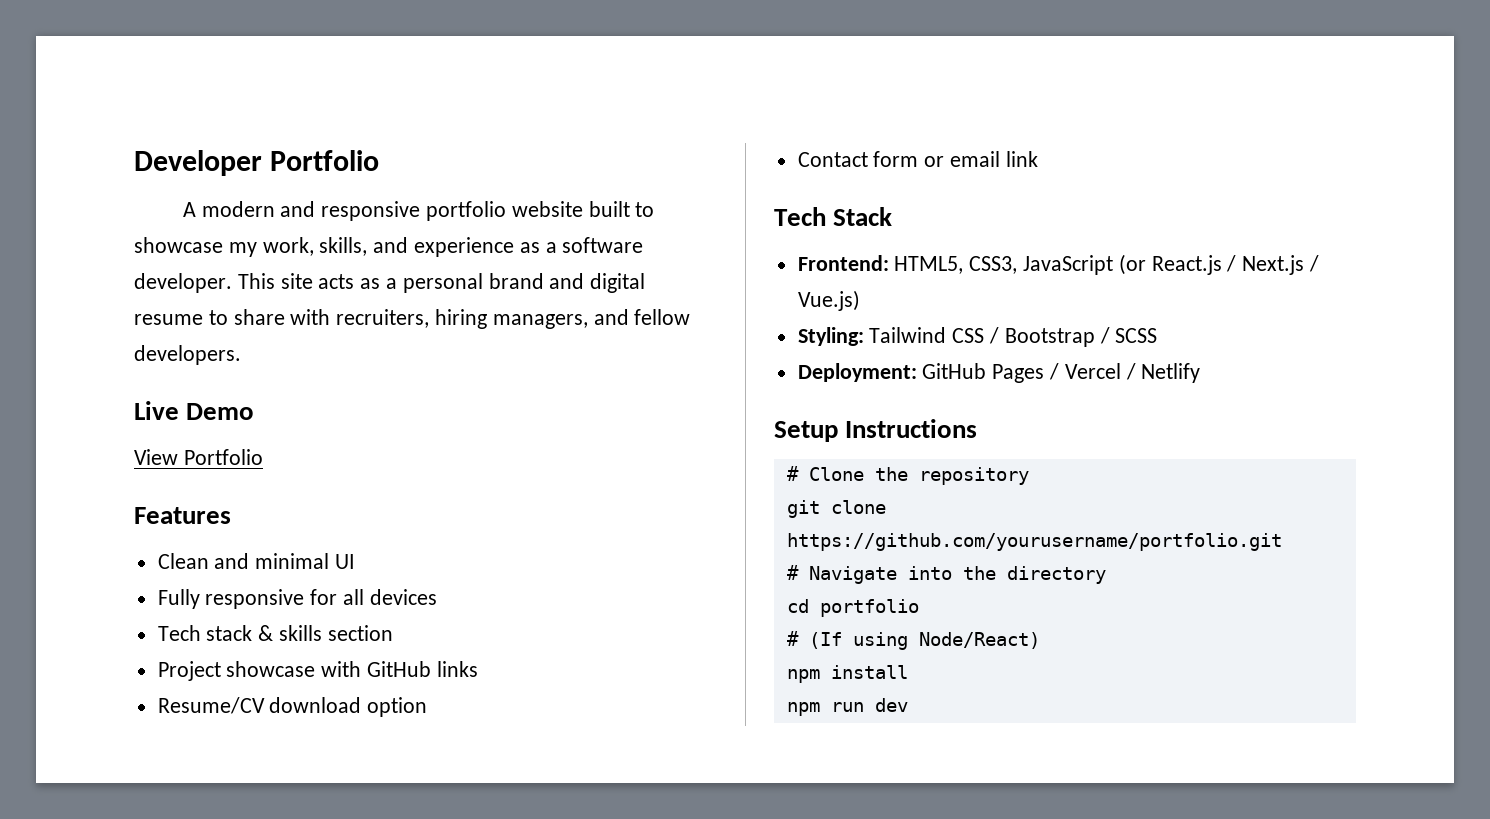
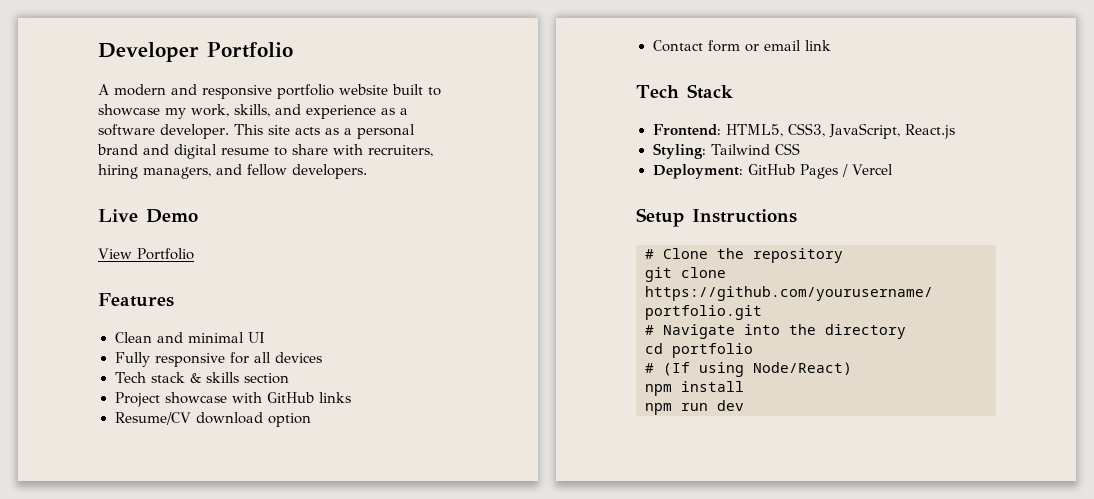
[1023,254,1146,275] JavaScript (or -> [828,123,900,139] JavaScript,
[1226,255,1320,275] [797,290,860,311] / Next.js / Vue.js) -> (955, 131) none
[989,327,1158,347] / Bootstrap / SCSS -> (801, 149) none
[1125,363,1201,383] / Netlify -> (894, 169) none

